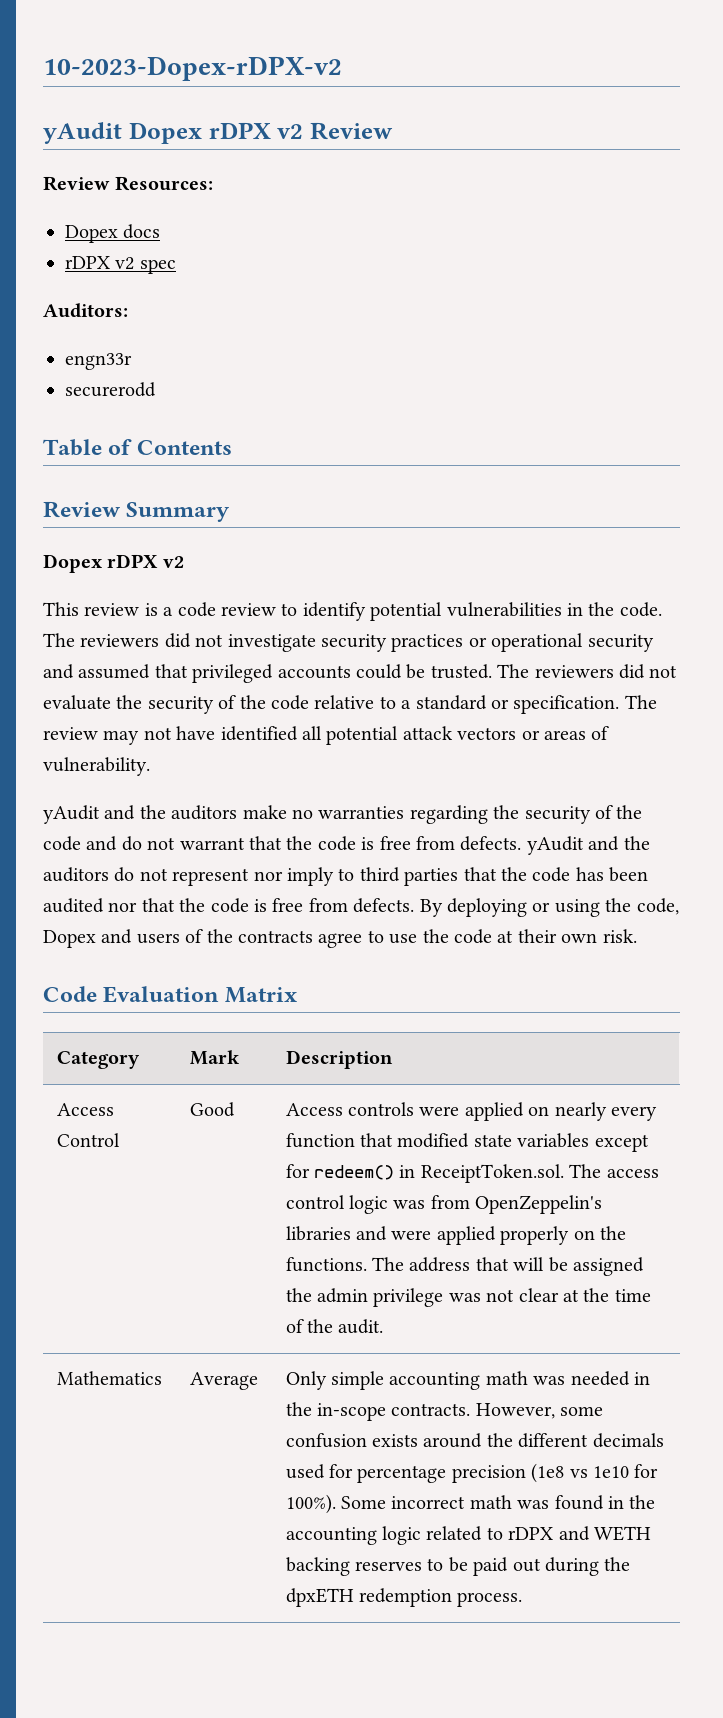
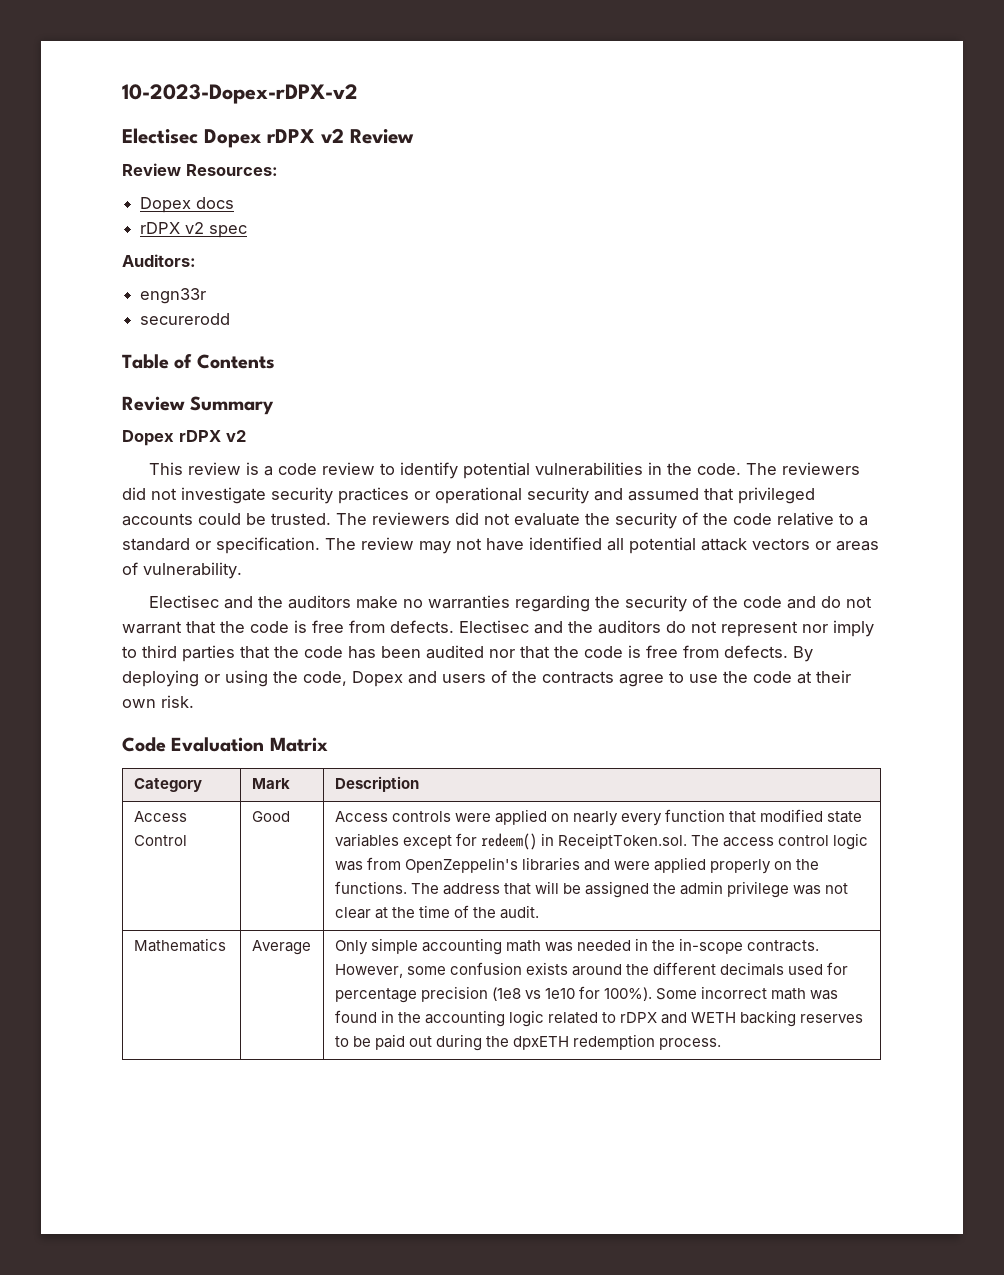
[43,122,122,144] yAudit -> [122,128,198,144] Electisec
[43,805,100,824] yAudit -> [149,595,220,608] Electisec
[526,836,584,855] yAudit -> [459,620,529,633] Electisec

